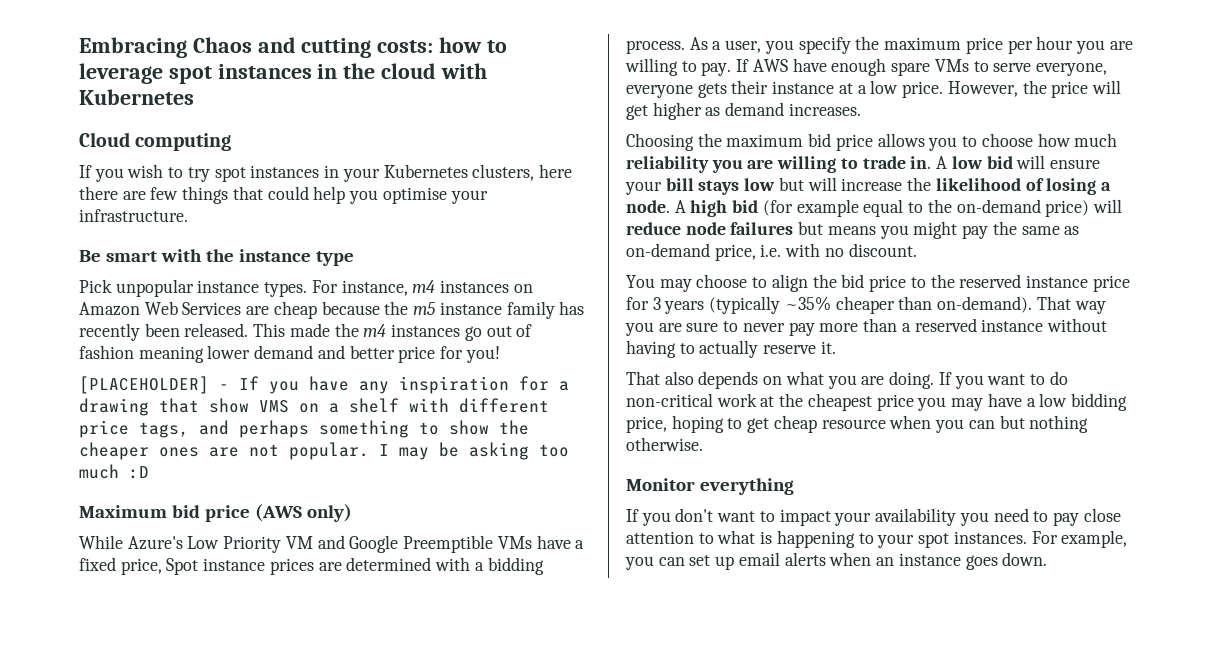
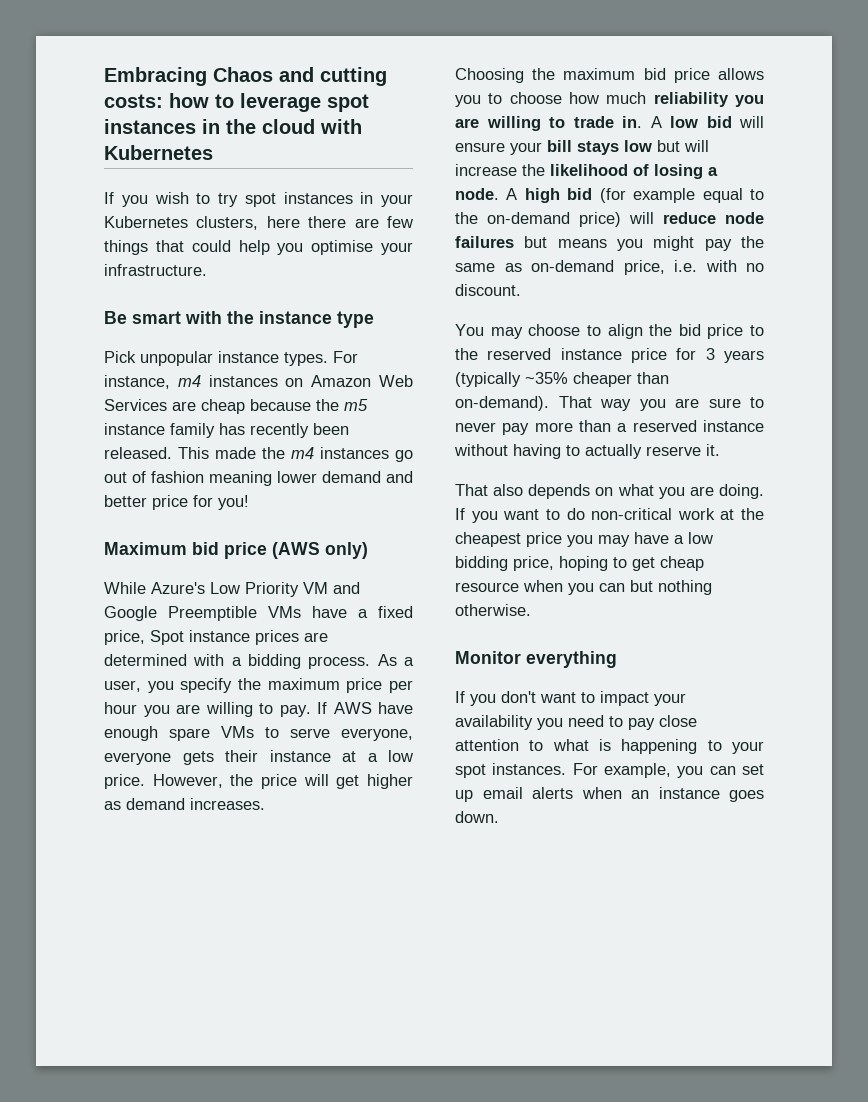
[79,132,232,151] // Cloud computing -> (213, 152) none
[79,376,569,394] [79,398,549,416] [79,420,529,438] [79,442,569,460] [79,464,149,479] // [PLACEHOLDER] - If you have any inspiration for a drawing that show VMS on a shelf with different price tags, and perhaps something to show the cheaper ones are not popular. I may be asking too much :D -> (249, 502) none

